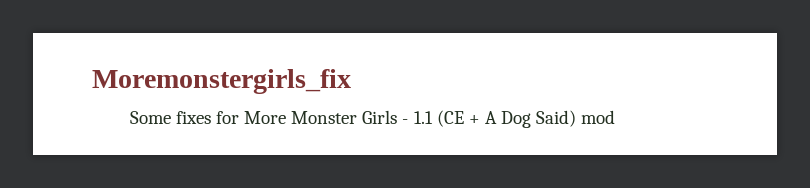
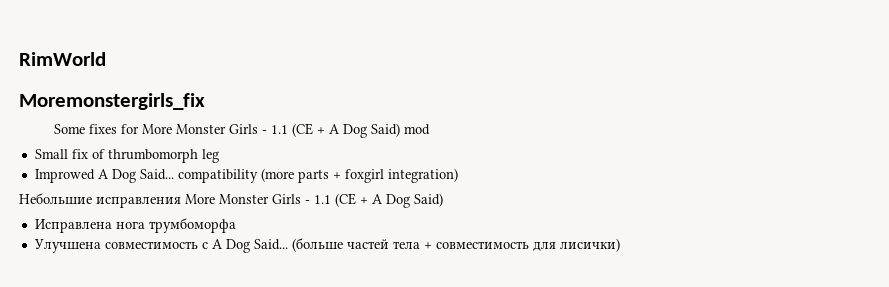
(92, 81) none -> [19,52,106,66] RimWorld //
(616, 117) none -> [34,149,219,163] [34,168,458,183] [19,193,443,208] [34,218,236,233] [33,238,620,253] // Small fix of thrumbomorph leg // Improwed A Dog Said... compatibility (more parts + foxgirl integration) // Небольшие исправления More Monster Girls - 1.1 (CE + A Dog Said) // Исправлена нога трумбоморфа // Улучшена совместимость с A Dog Said... (больше частей тела + совместимость для лисички)

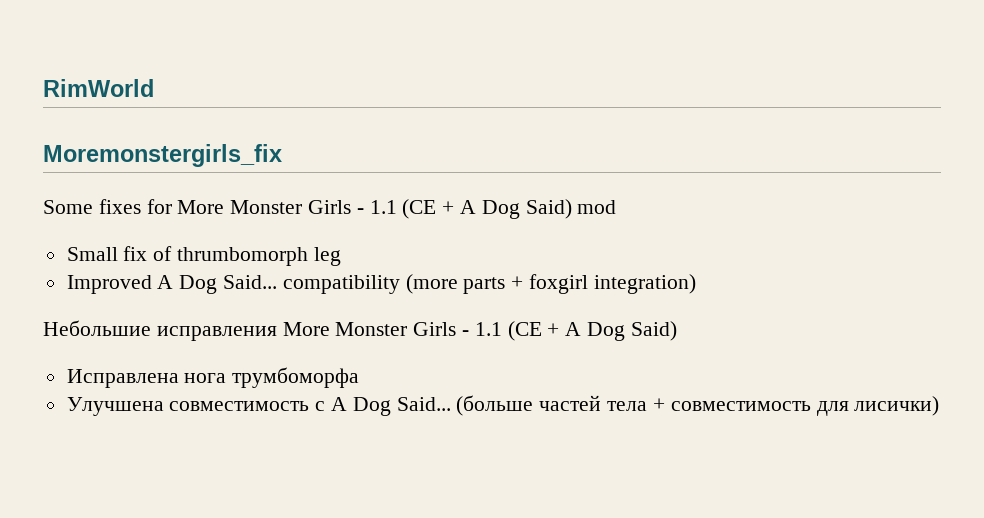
[34,169,95,183] Improwed -> [66,275,152,294] Improved

